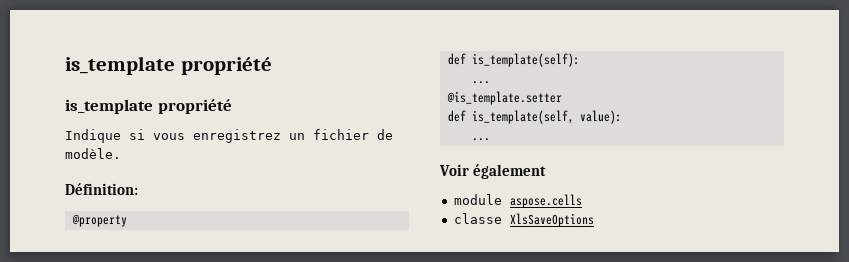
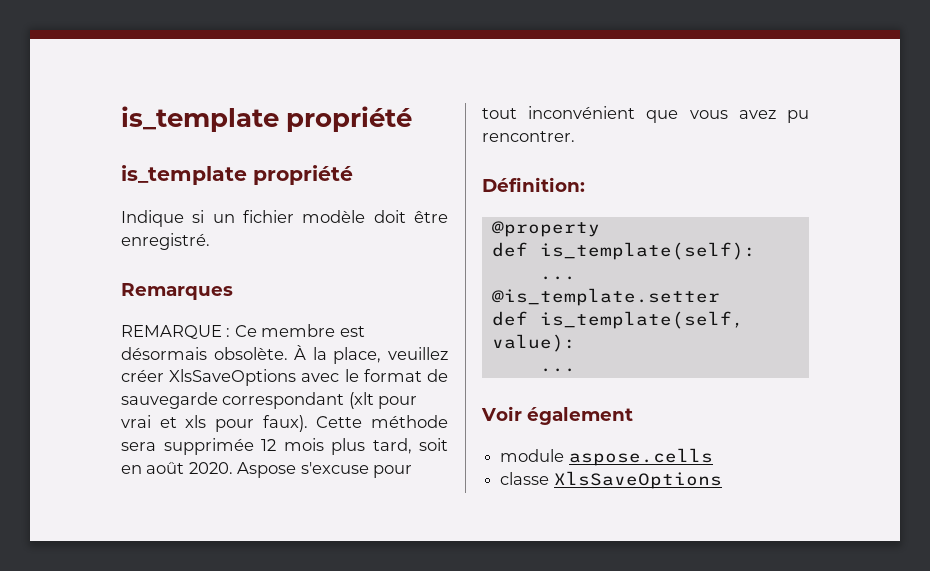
[153,129,393,143] [65,148,121,159] vous enregistrez un fichier de modèle. -> [212,210,448,223] [121,233,210,250] [121,283,233,300] [121,324,365,339] [121,345,448,364] [121,369,449,386] [121,392,418,409] [121,415,448,432] [121,438,448,455] [121,461,413,478] [482,106,809,123] [482,131,575,142] un fichier modèle doit être enregistré. // Remarques // REMARQUE : Ce membre est désormais obsolète. À la place, veuillez créer XlsSaveOptions avec le format de sauvegarde correspondant (xlt pour vrai et xls pour faux). Cette méthode sera supprimée 12 mois plus tard, soit en août 2020. Aspose s'excuse pour tout inconvénient que vous avez pu rencontrer.

